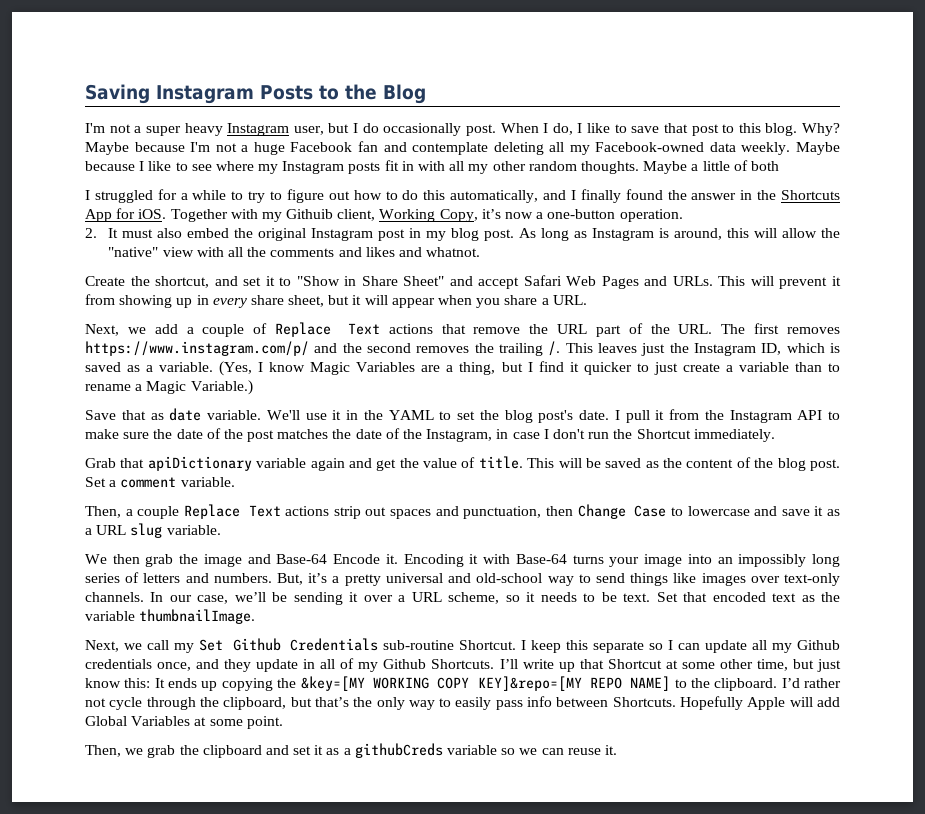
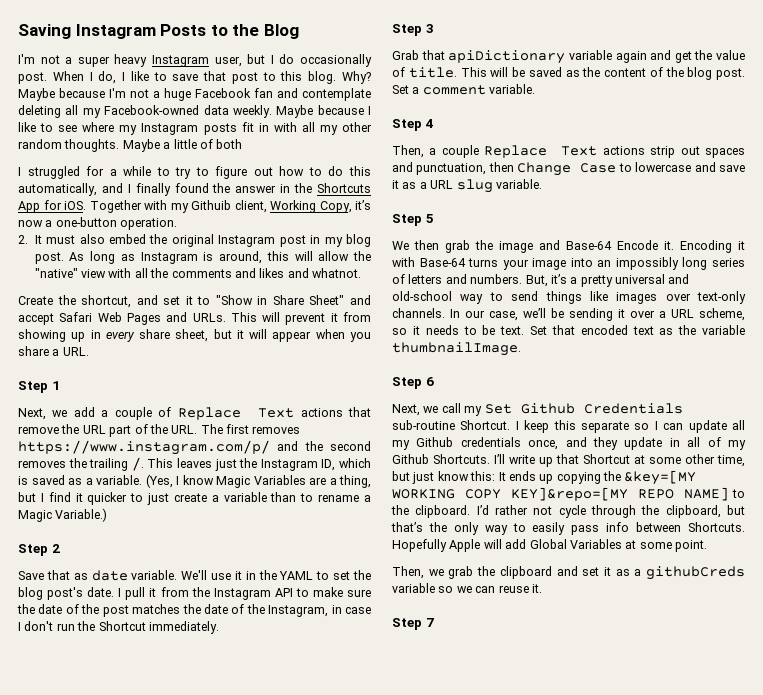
(587, 300) none -> [18,381,60,393] // Step 1
(253, 387) none -> [18,544,60,556] // Step 2
(775, 435) none -> [392,24,434,36] // Step 3
(235, 482) none -> [392,119,434,131] // Step 4
(221, 530) none -> [392,214,434,226] // Step 5
(256, 616) none -> [392,377,434,389] // Step 6
(617, 750) none -> [392,618,434,630] // Step 7

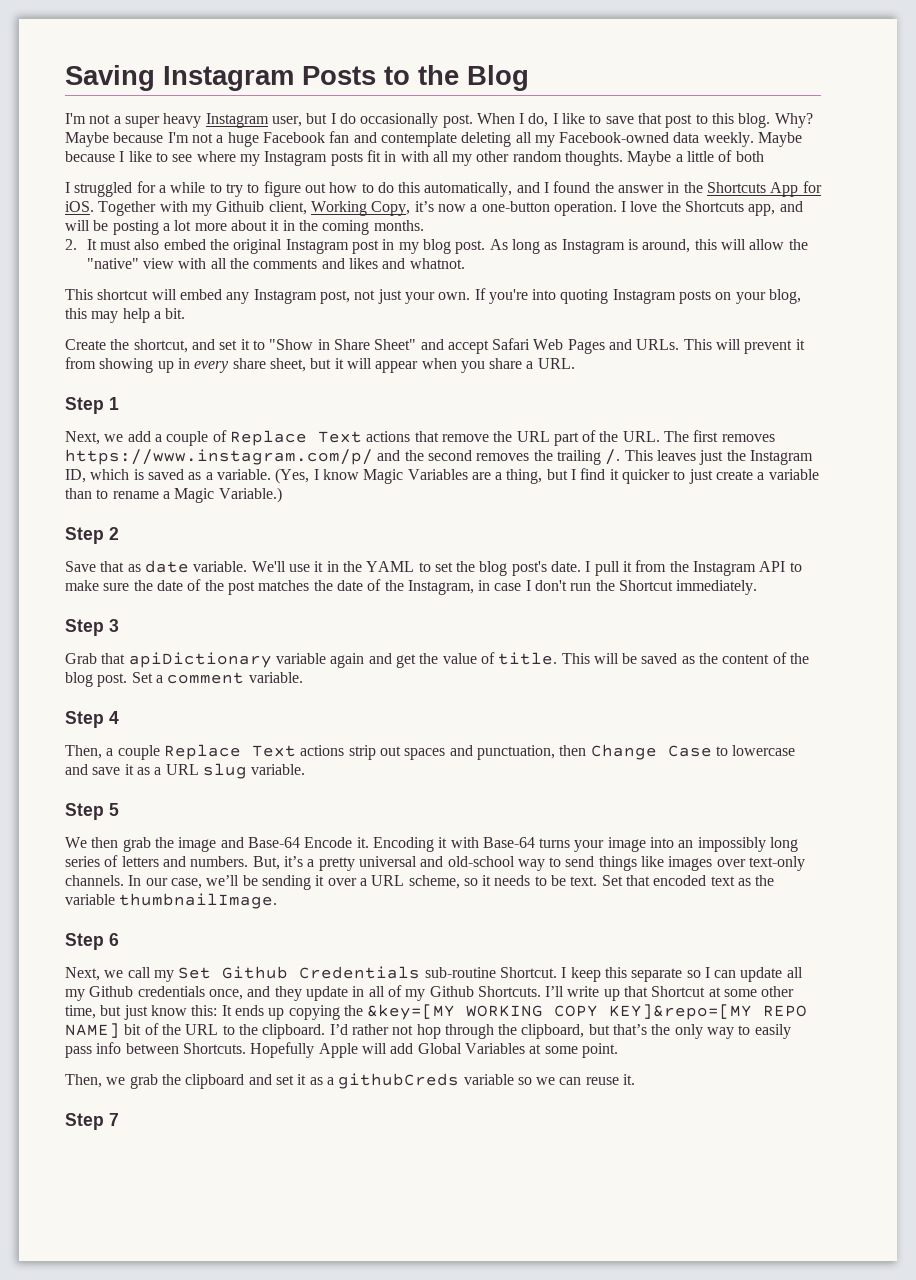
[135,183,171,196] finally -> (550, 187) none
(178, 224) none -> [621,201,803,216] [65,220,424,235] I love the Shortcuts app, and will be posting a lot more about it in the coming months.
(362, 273) none -> [65,288,802,304] [65,308,186,323] // This shortcut will embed any Instagram post, not just your own. If you're into quoting Instagram posts on your blog, this may help a bit.
(730, 494) none -> [124,1023,219,1035] bit of the URL
[558,505,586,518] cycle -> [416,1024,441,1039] hop

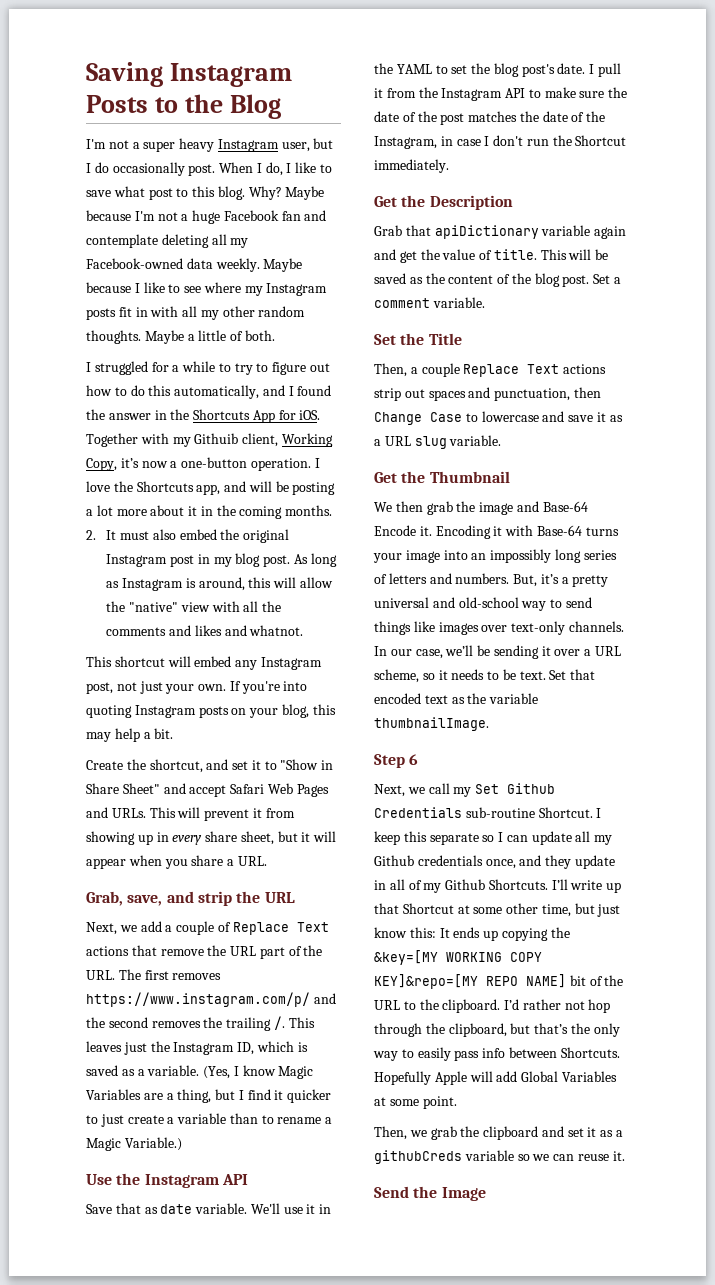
[638,113,663,124] that -> [113,186,145,197] what
[735,151,764,162] both -> [244,330,275,341] both.
[65,397,119,414] Step 1 -> [86,891,295,906] Grab, save, and strip the URL
[65,527,119,544] Step 2 -> [86,1173,248,1188] Use the Instagram API
[65,619,119,636] Step 3 -> [374,195,513,210] Get the Description
[65,711,119,728] Step 4 -> [374,333,462,345] Set the Title
[65,803,119,820] Step 5 -> [374,471,510,483] Get the Thumbnail
[65,1113,119,1130] Step 7 -> [374,1186,486,1201] Send the Image

